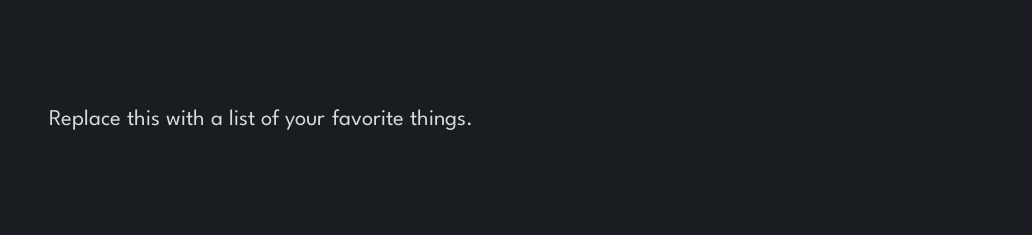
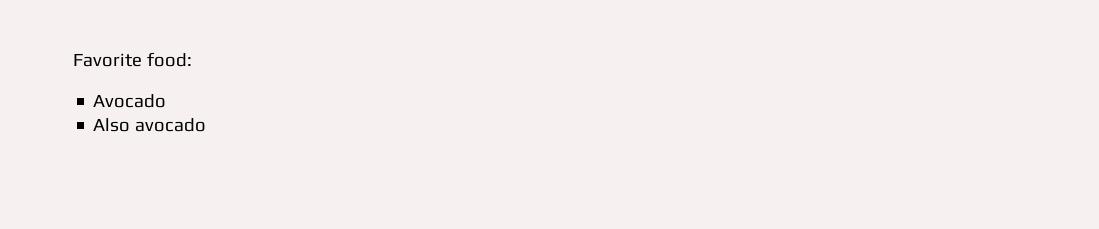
[49,109,473,130] Replace this with a list of your favorite things. -> [73,52,192,67] [93,94,167,108] [93,118,207,132] Favorite food: // Avocado // Also avocado

